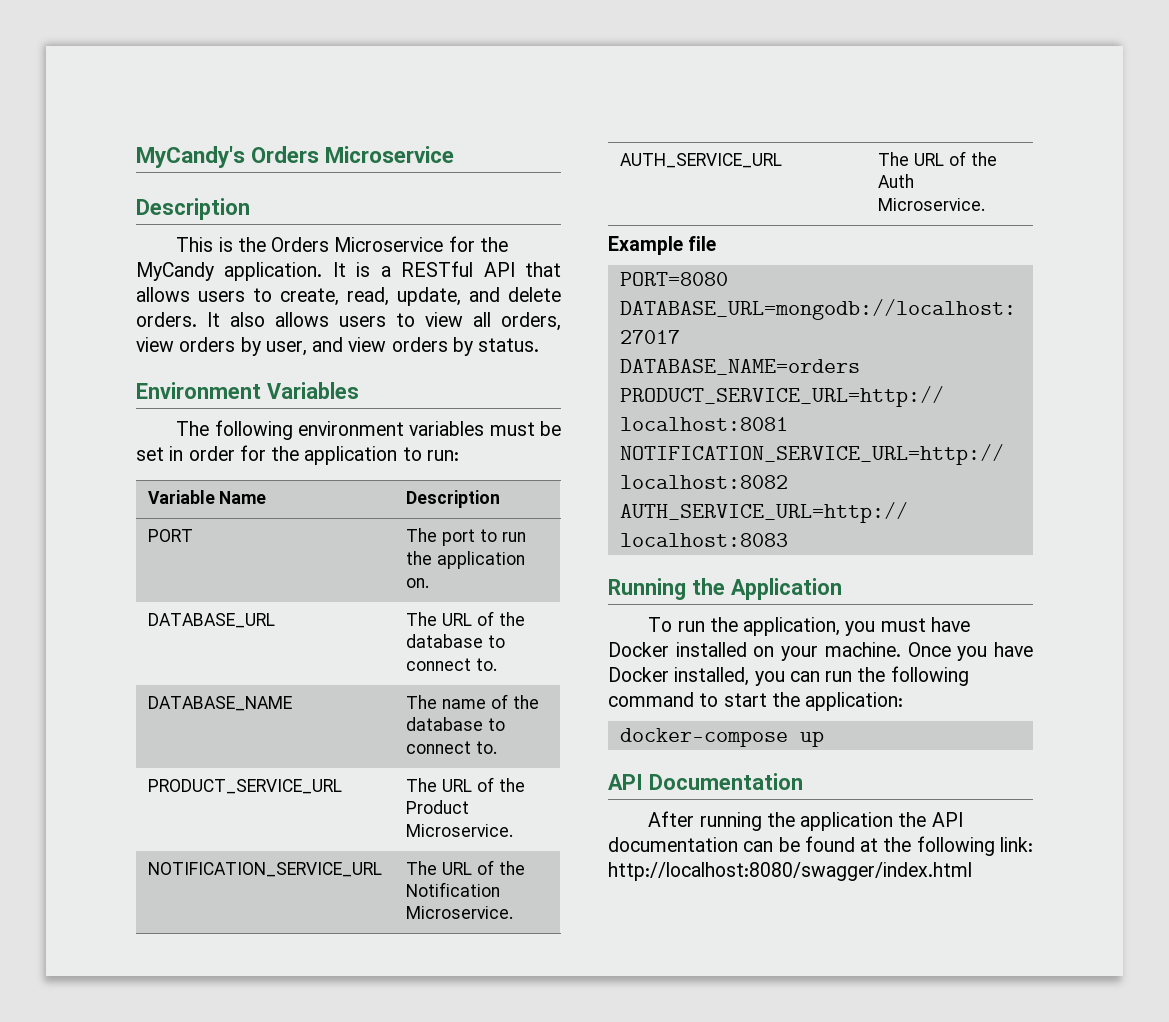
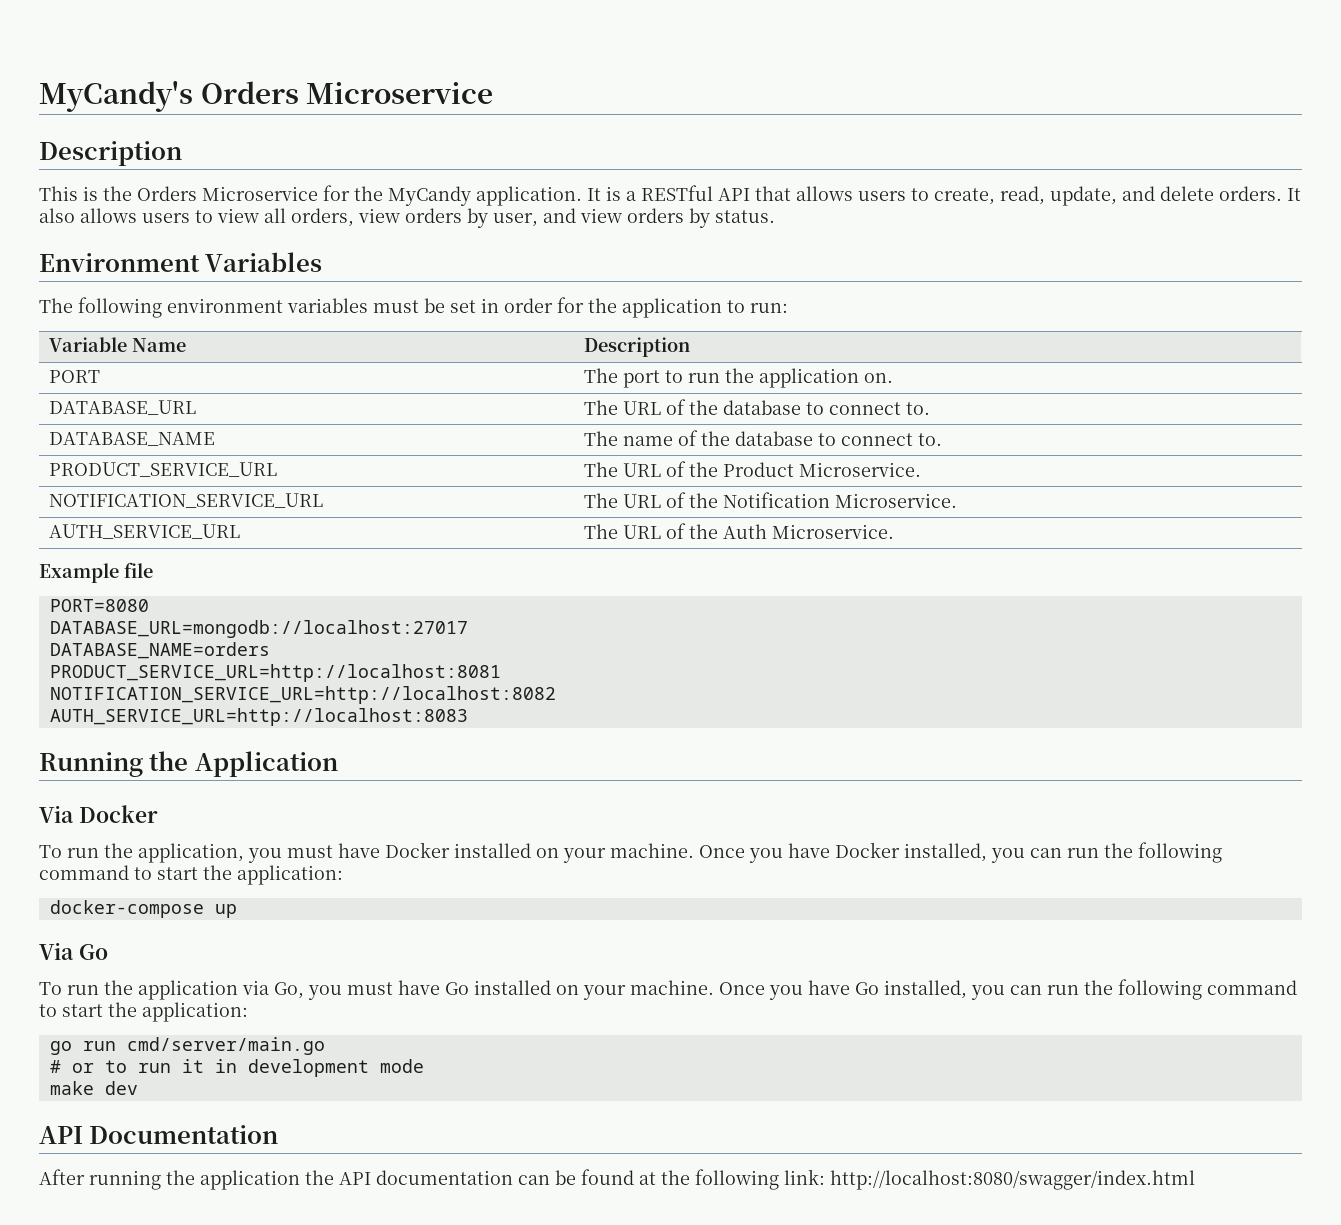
(842, 589) none -> [39,805,158,823] // Via Docker
(824, 739) none -> [39,942,108,960] [39,979,1297,1000] [39,1002,248,1022] [49,1037,325,1055] [49,1059,424,1077] [49,1081,138,1095] // Via Go // To run the application via Go, you must have Go installed on your machine. Once you have Go installed, you can run the following command to start the application: // go run cmd/server/main.go // # or to run it in development mode // make dev

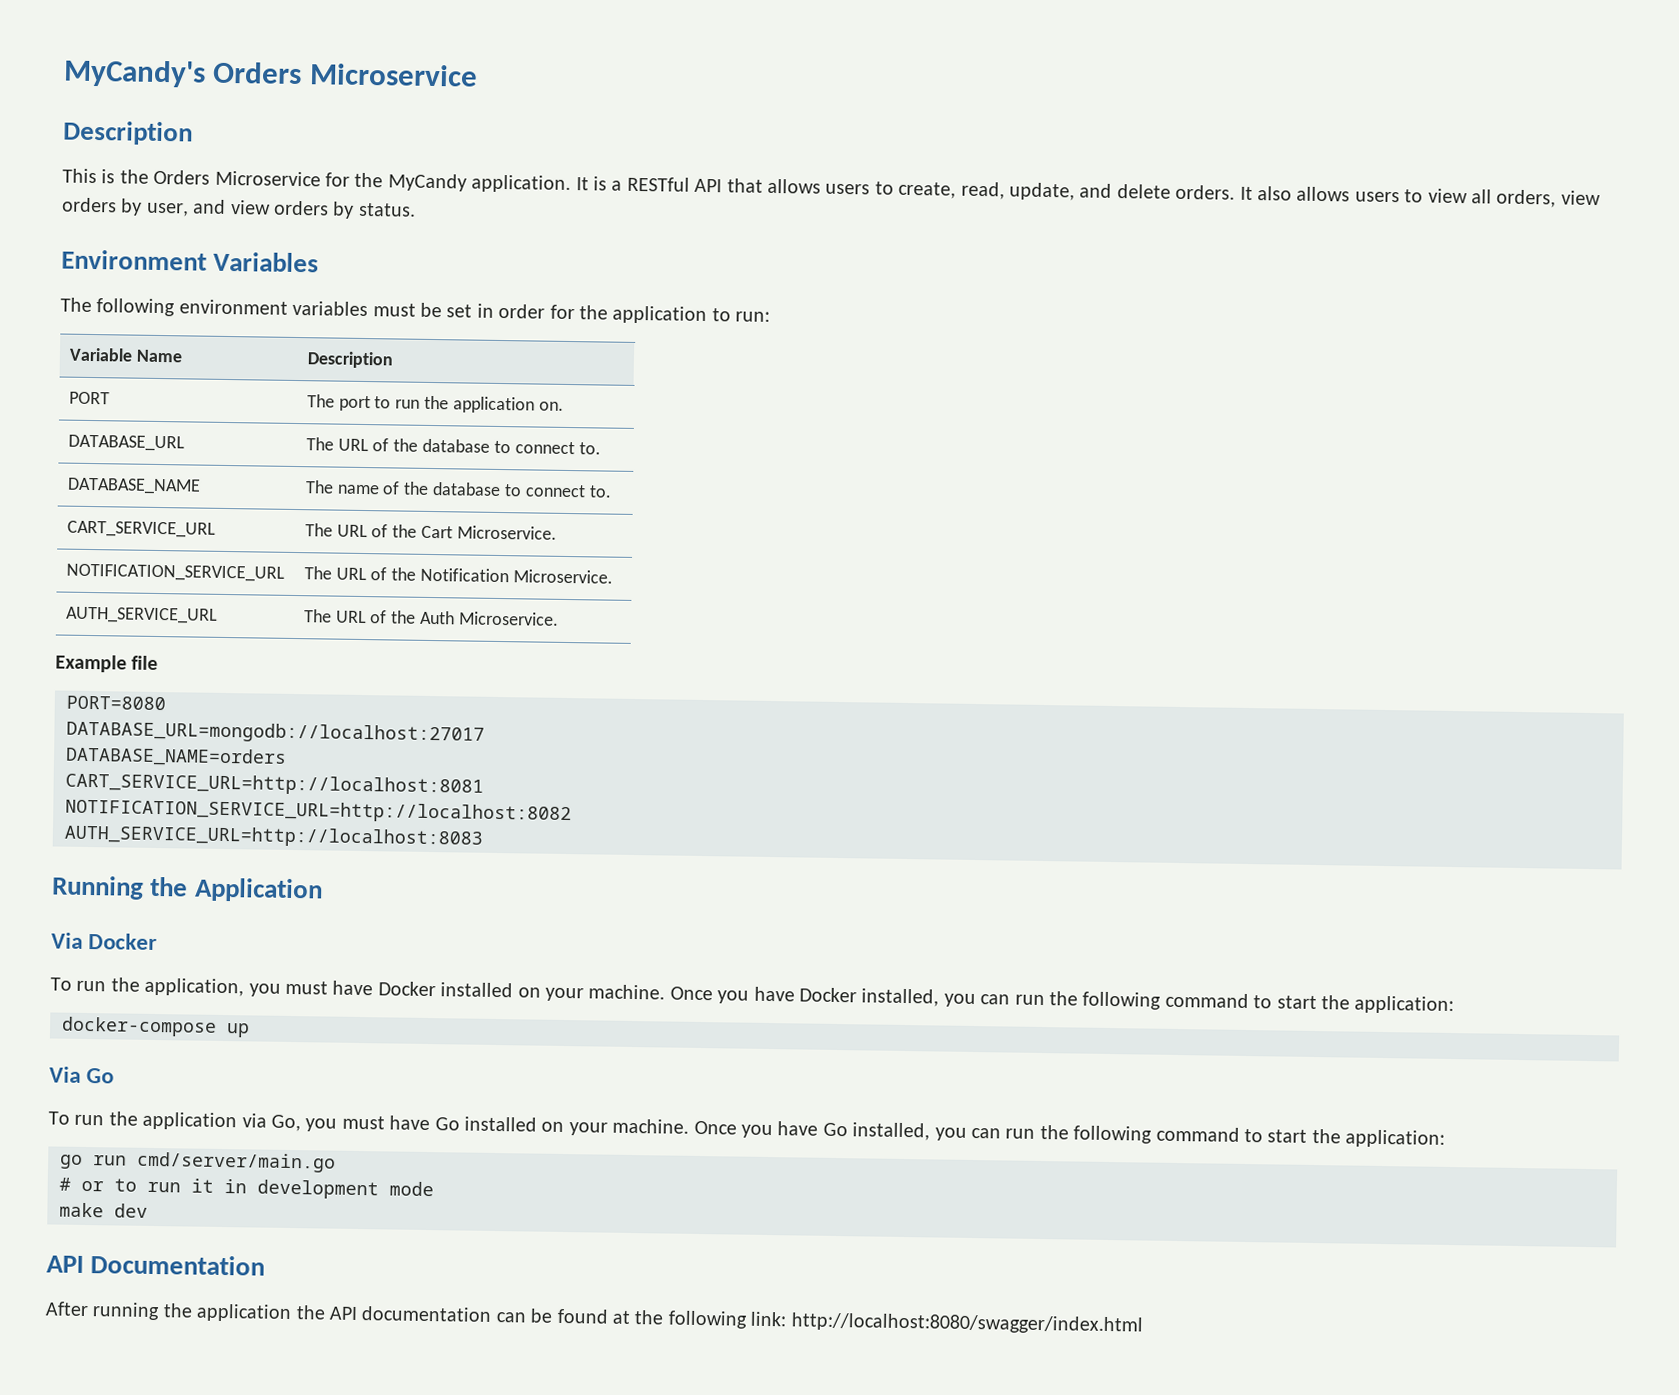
[48,462,277,477] [583,461,794,477] PRODUCT_SERVICE_URL | The URL of the Product -> [66,520,216,538] [304,523,454,539] CART_SERVICE_URL | The URL of the Cart
[49,664,501,682] PRODUCT_SERVICE_URL=http://localhost:8081 -> [65,772,484,797] CART_SERVICE_URL=http://localhost:8081

